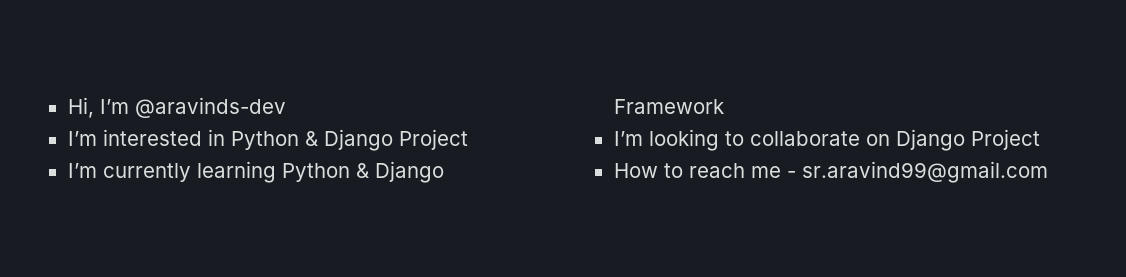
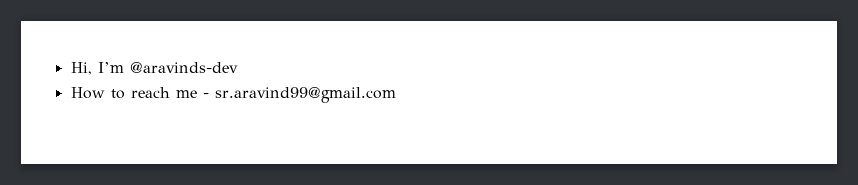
[67,129,468,151] [67,161,444,183] [613,99,724,114] [613,129,1040,151] // I’m interested in Python & Django Project // I’m currently learning Python & Django Framework // I’m looking to collaborate on Django Project -> (238, 67) none

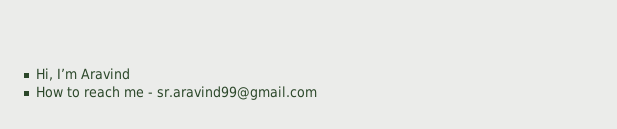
[129,62,238,73] @aravinds-dev -> [80,68,130,80] Aravind

